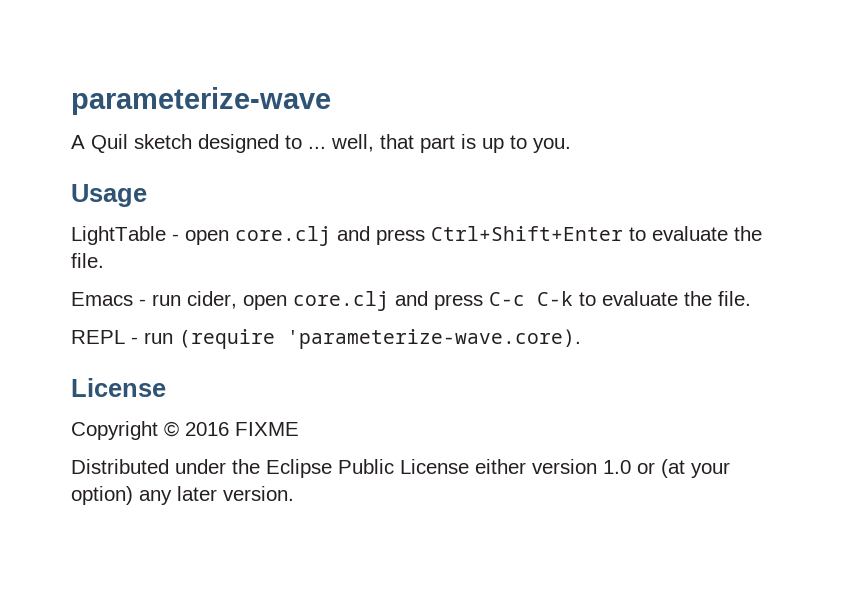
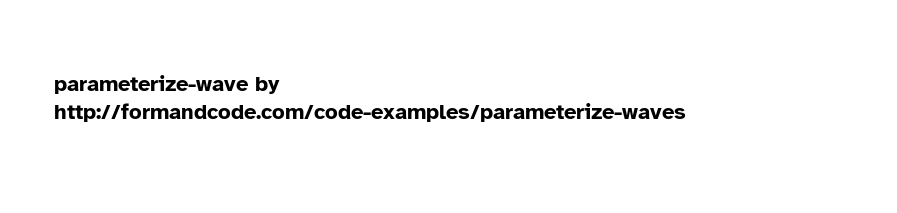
[71,134,571,153] [71,184,147,207] [71,226,762,246] [71,253,104,268] [71,291,751,311] [71,329,581,349] [71,378,166,397] [71,421,299,440] [71,459,730,478] [71,486,294,505] // A Quil sketch designed to ... well, that part is up to you. // Usage // LightTable - open core.clj and press Ctrl+Shift+Enter to evaluate the file. // Emacs - run cider, open core.clj and press C-c C-k to evaluate the file. // REPL - run (require 'parameterize-wave.core). // License // Copyright © 2016 FIXME // Distributed under the Eclipse Public License either version 1.0 or (at your option) any later version. -> [255,77,280,94] [54,103,686,122] by http://formandcode.com/code-examples/parameterize-waves

